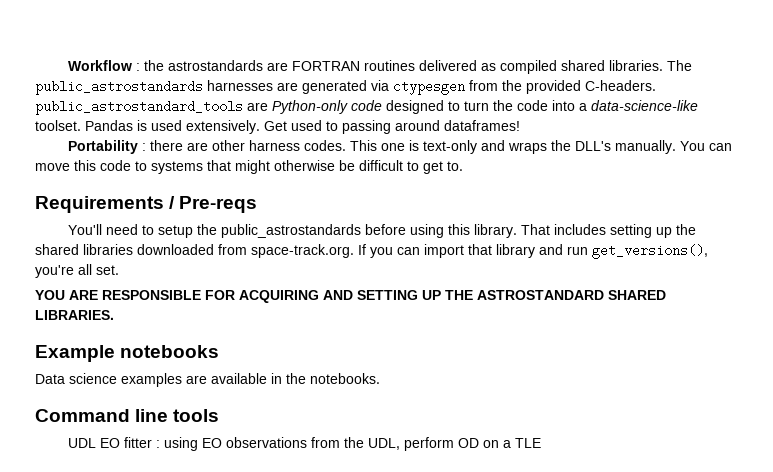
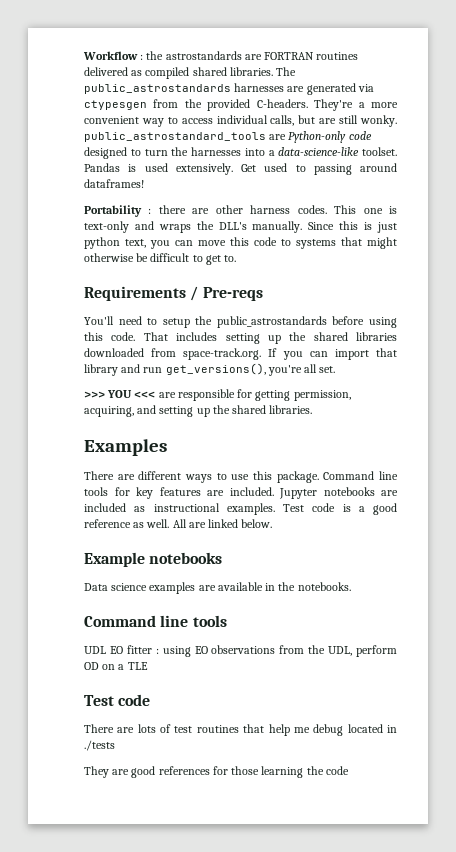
(656, 85) none -> [314,99,398,111] [84,115,397,127] They're a more convenient way to access individual calls, but are still wonky.
[517,100,548,111] code -> [191,147,241,156] harnesses
[679,141,705,151] You -> [308,221,397,233] [84,237,170,249] Since this is just python text, you
[473,224,517,238] library. -> [111,332,136,341] code.
[35,290,666,303] [35,310,114,320] YOU ARE RESPONSIBLE FOR ACQUIRING AND SETTING UP THE ASTROSTANDARD SHARED LIBRARIES. -> [84,389,351,401] [84,405,313,417] [84,439,167,456] [84,471,398,483] [84,487,398,499] [84,503,397,515] [84,519,273,528] >>> YOU <<< are responsible for getting permission, acquiring, and setting up the shared libraries. // Examples // There are different ways to use this package. Command line tools for key features are included. Jupyter notebooks are included as instructional examples. Test code is a good reference as well. All are linked below.
(541, 443) none -> [84,694,151,706] [84,724,398,736] [84,740,115,751] [84,766,349,778] // Test code // There are lots of test routines that help me debug located in ./tests // They are good references for those learning the code

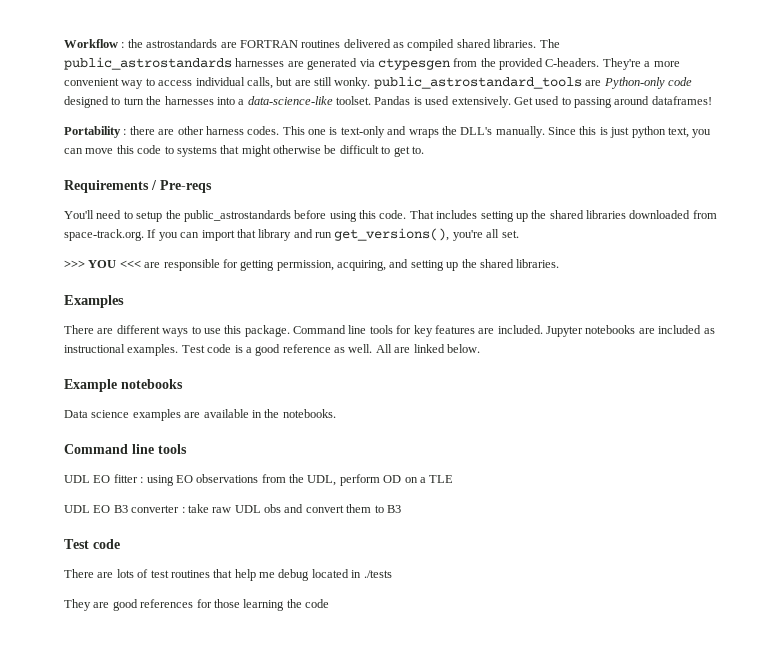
(148, 666) none -> [64,504,401,513] // UDL EO B3 converter : take raw UDL obs and convert them to B3

